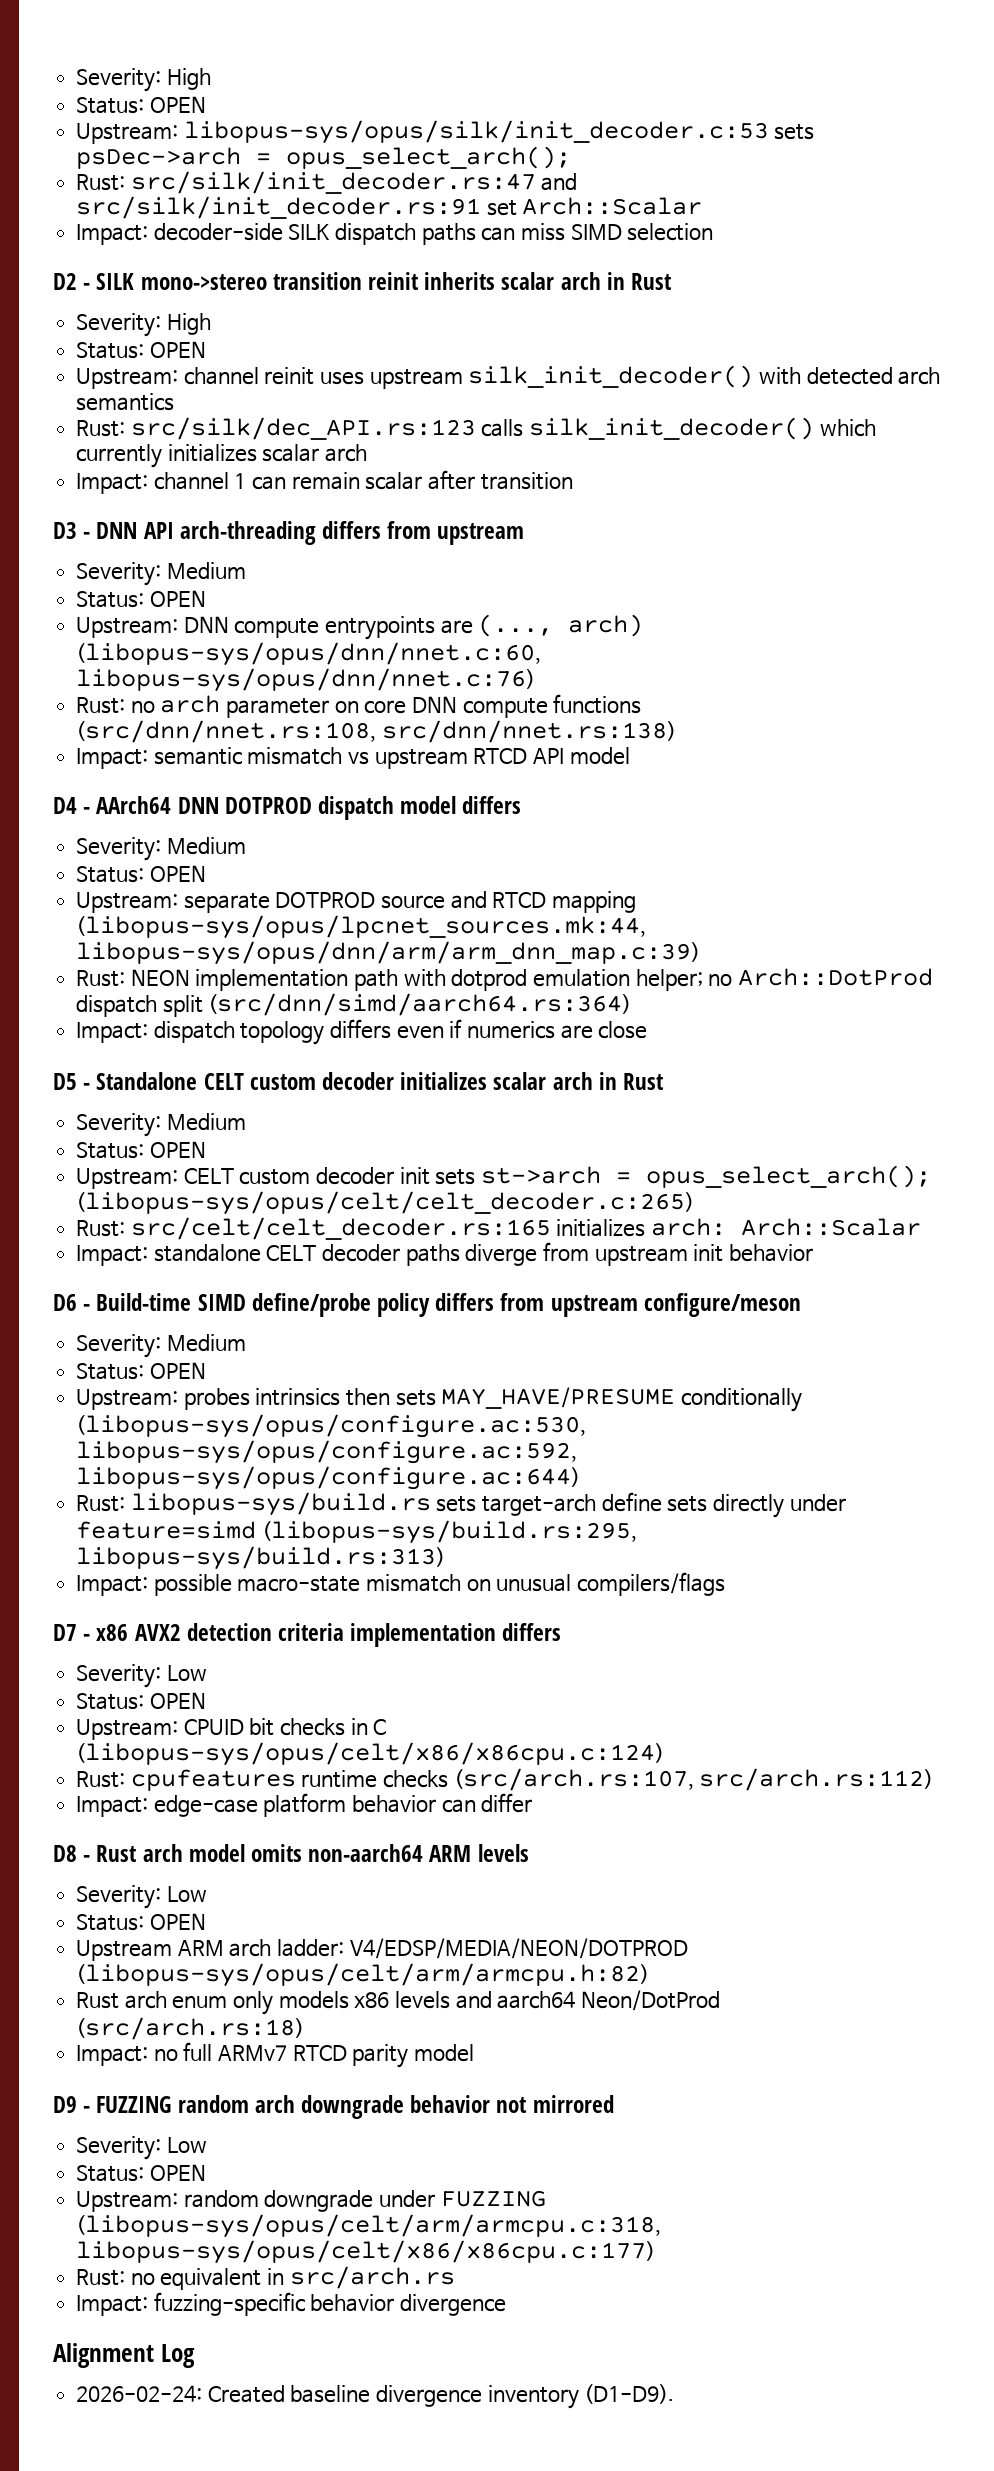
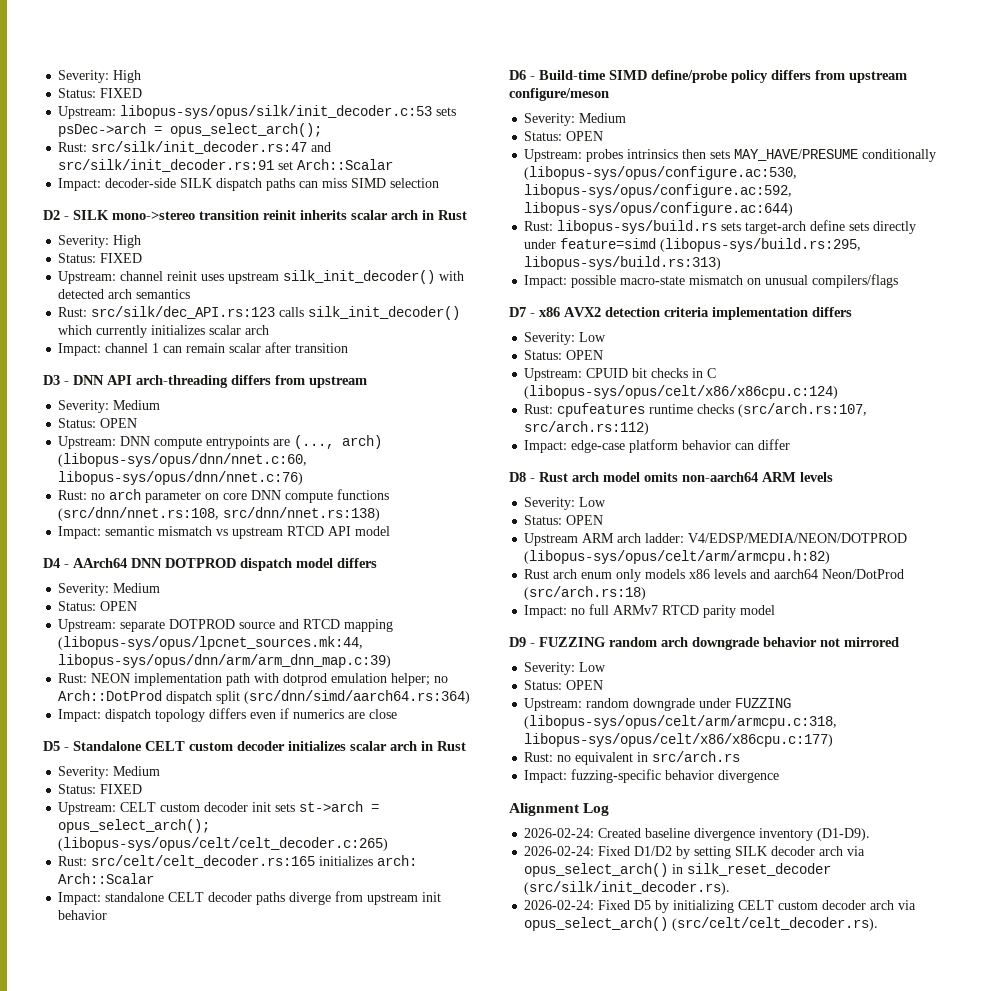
[76,68,211,92] [76,96,206,114] Severity: High // Status: OPEN -> [58,70,142,83] [58,88,143,98] Severity: High // Status: FIXED
[149,341,206,358] OPEN -> [100,253,143,263] FIXED
[149,1141,206,1158] OPEN -> [100,784,143,794] FIXED
(675, 2394) none -> [524,846,866,859] [524,863,832,877] [524,881,731,895] [524,900,917,913] [524,917,879,931] // 2026-02-24: Fixed D1/D2 by setting SILK decoder arch via opus_select_arch() in silk_reset_decoder (src/silk/init_decoder.rs). // 2026-02-24: Fixed D5 by initializing CELT custom decoder arch via opus_select_arch() (src/celt/celt_decoder.rs).

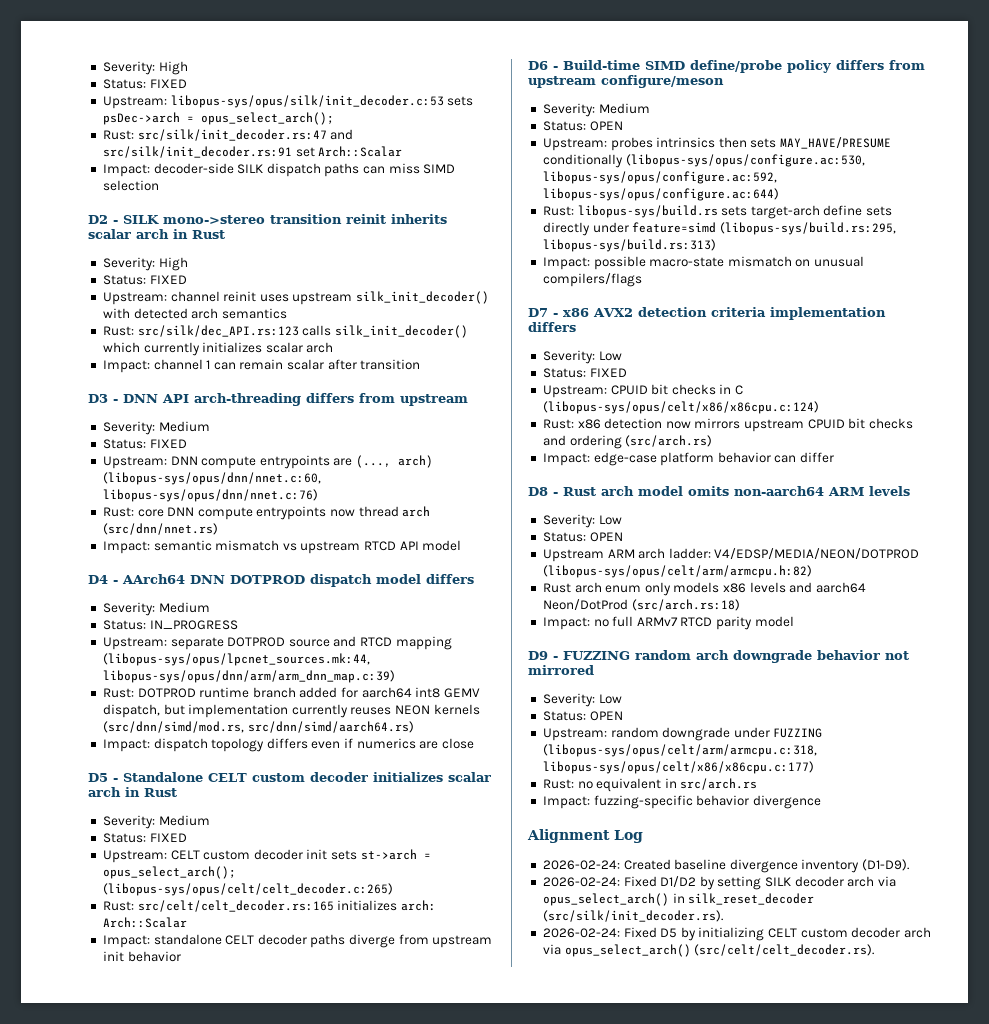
[100,418,138,428] OPEN -> [149,439,187,448] FIXED
[91,489,390,503] [58,507,381,521] no arch parameter on core DNN compute functions (src/dnn/nnet.rs:108, src/dnn/nnet.rs:138) -> [137,506,431,520] [102,523,218,535] core DNN compute entrypoints now thread arch (src/dnn/nnet.rs)
[100,601,138,611] OPEN -> [149,620,238,630] IN_PROGRESS
[91,673,449,686] [58,690,471,704] NEON implementation path with dotprod emulation helper; no Arch::DotProd dispatch split (src/dnn/simd/aarch64.rs:364) -> [137,687,481,698] [102,704,480,718] [102,721,414,733] DOTPROD runtime branch added for aarch64 int8 GEMV dispatch, but implementation currently reuses NEON kernels (src/dnn/simd/mod.rs, src/dnn/simd/aarch64.rs)
[566,350,604,360] OPEN -> [589,368,627,377] FIXED
[557,403,868,417] [524,421,650,435] cpufeatures runtime checks (src/arch.rs:107, src/arch.rs:112) -> [577,418,914,432] [542,435,713,449] x86 detection now mirrors upstream CPUID bit checks and ordering (src/arch.rs)

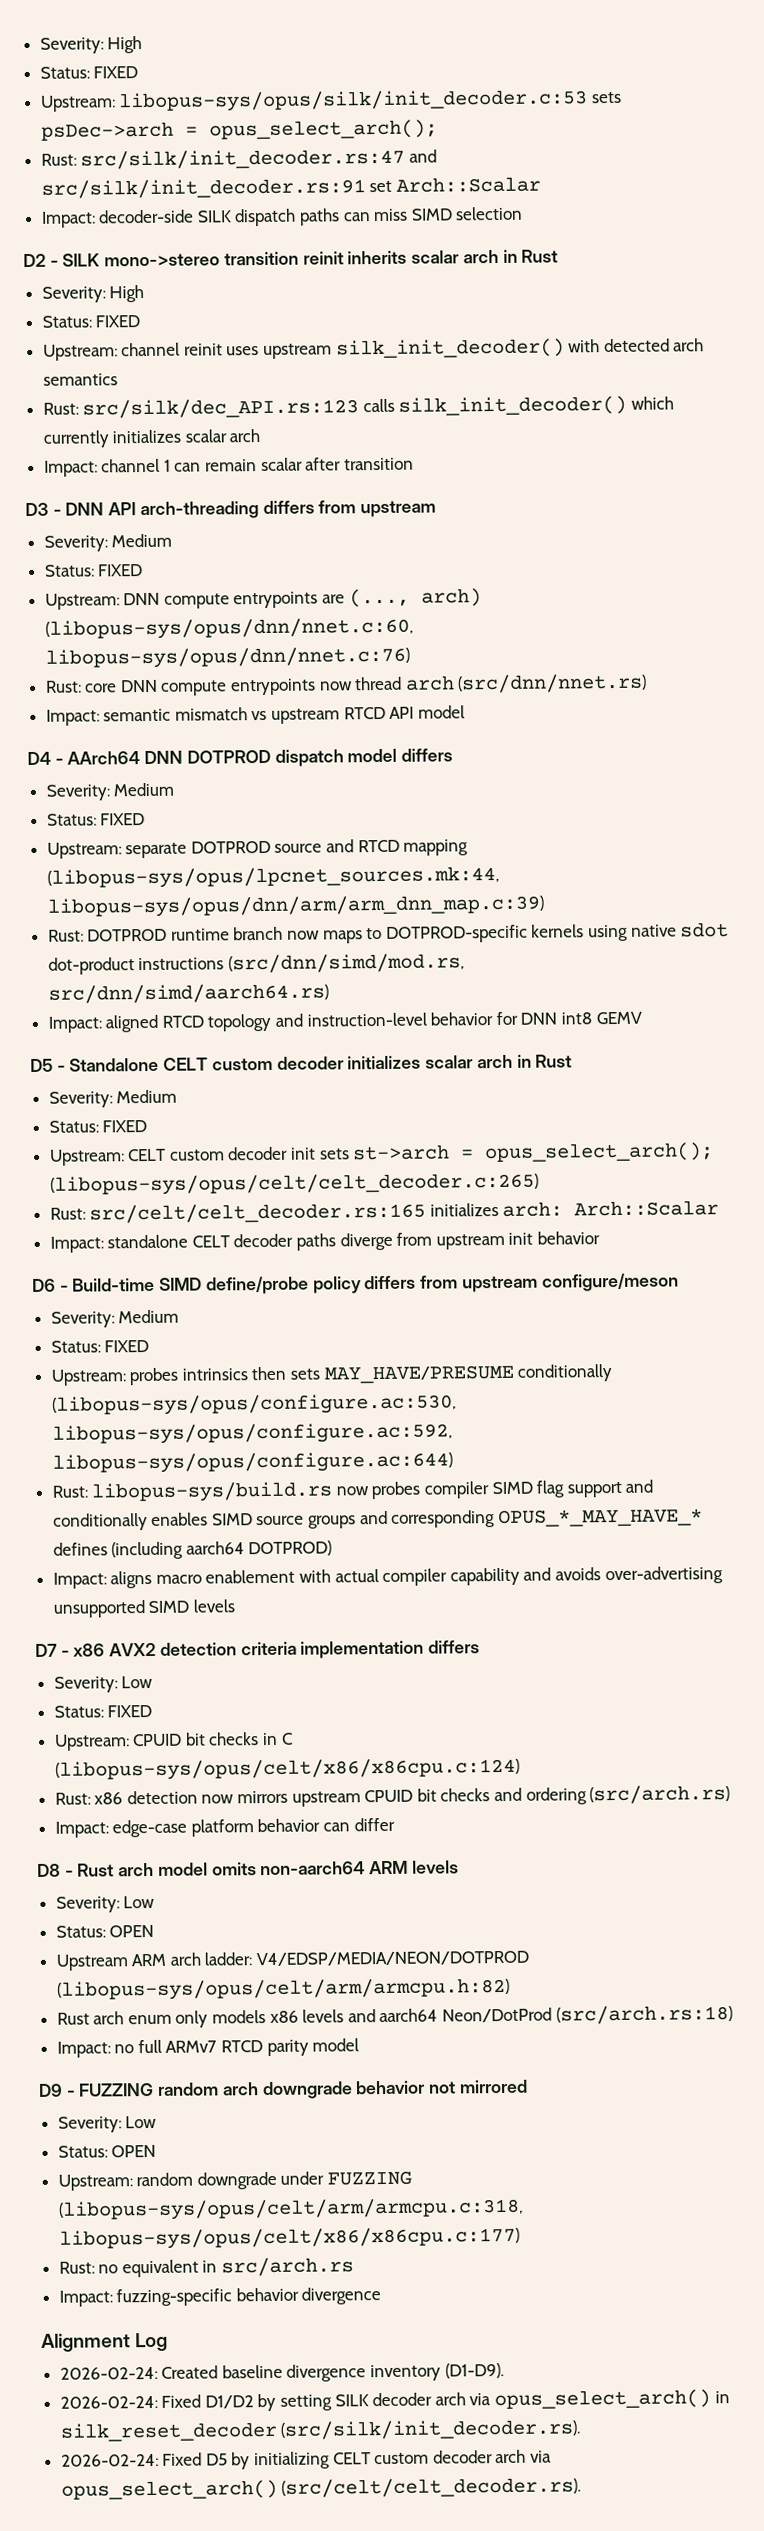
[149,620,238,630] IN_PROGRESS -> [100,813,146,826] FIXED
[299,687,481,698] [102,704,480,718] [102,721,414,733] [102,738,475,752] added for aarch64 int8 GEMV dispatch, but implementation currently reuses NEON kernels (src/dnn/simd/mod.rs, src/dnn/simd/aarch64.rs) // Impact: dispatch topology differs even if numerics are close -> [287,922,730,944] [47,953,465,975] [47,983,329,1004] [47,1011,642,1033] now maps to DOTPROD-specific kernels using native sdot dot-product instructions (src/dnn/simd/mod.rs, src/dnn/simd/aarch64.rs) // Impact: aligned RTCD topology and instruction-level behavior for DNN int8 GEMV
[589,121,623,131] OPEN -> [104,1339,150,1353] FIXED
[721,205,893,219] [542,222,896,236] [542,239,716,252] [542,256,865,270] [542,273,642,287] sets target-arch define sets directly under feature=simd (libopus-sys/build.rs:295, libopus-sys/build.rs:313) // Impact: possible macro-state mismatch on unusual compilers/flags -> [335,1479,654,1500] [52,1508,703,1531] [52,1540,333,1560] [52,1566,723,1589] [52,1599,235,1618] now probes compiler SIMD flag support and conditionally enables SIMD source groups and corresponding OPUS_*_MAY_HAVE_* defines (including aarch64 DOTPROD) // Impact: aligns macro enablement with actual compiler capability and avoids over-advertising unsupported SIMD levels

